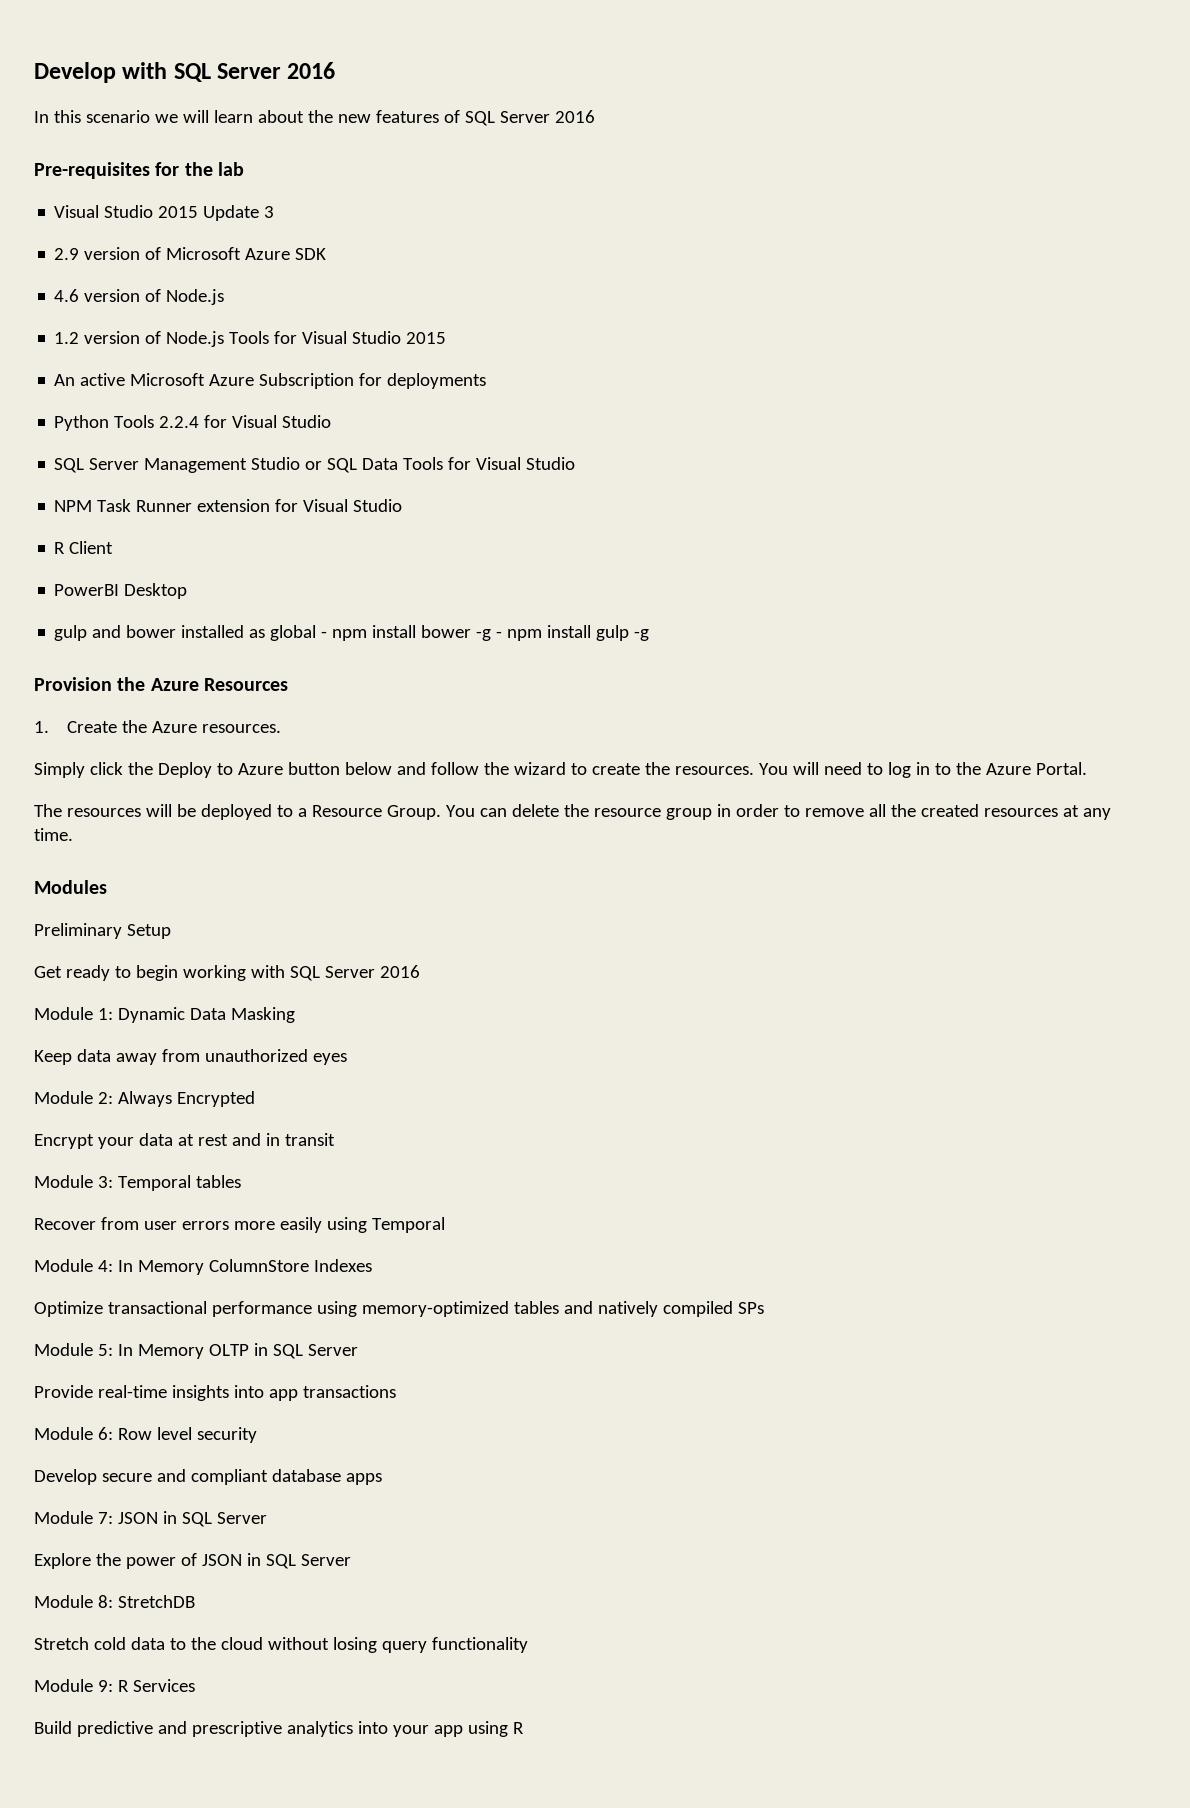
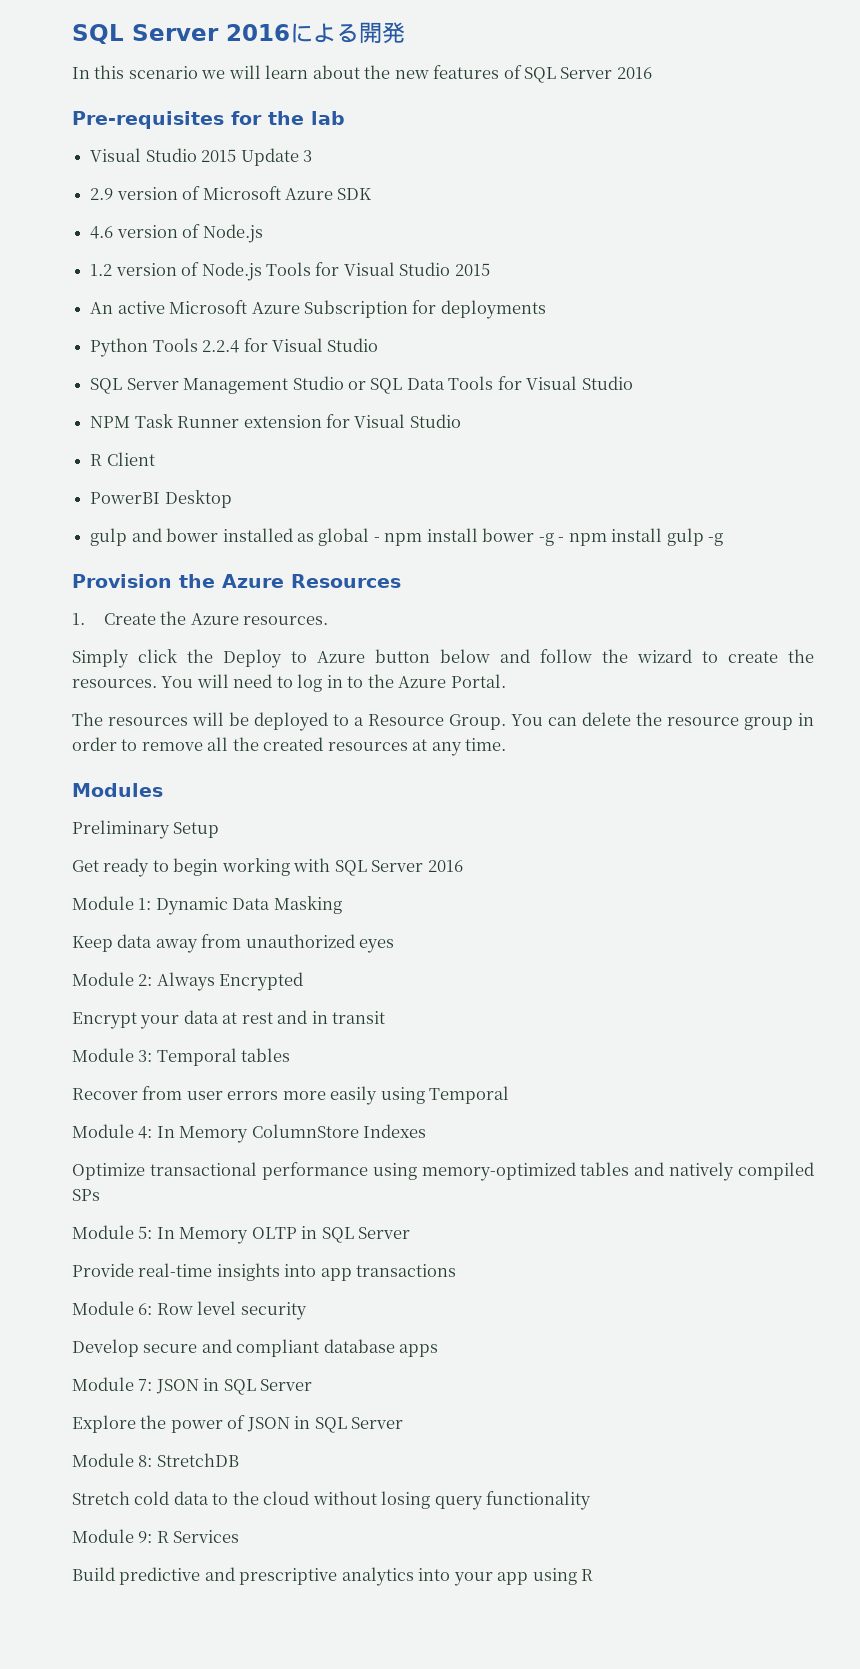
[34,62,336,83] Develop with SQL Server 2016 -> [72,22,405,44] SQL Server 2016による開発

